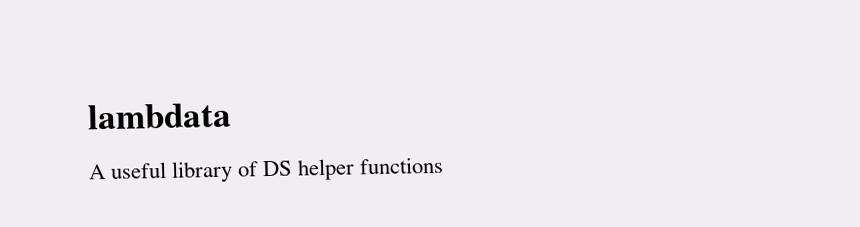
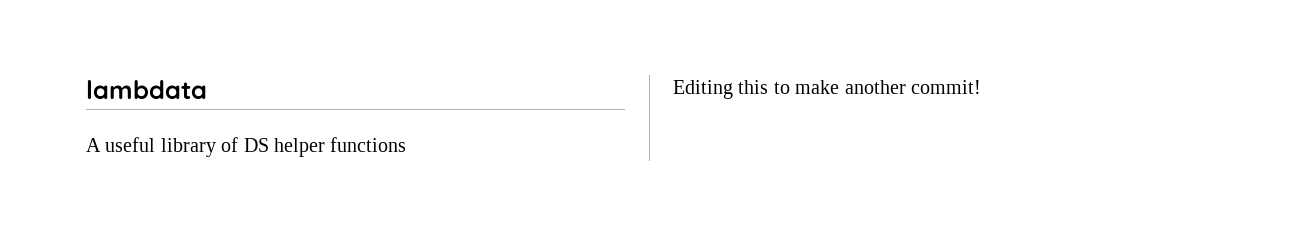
(445, 165) none -> [673,80,981,99] // Editing this to make another commit!

